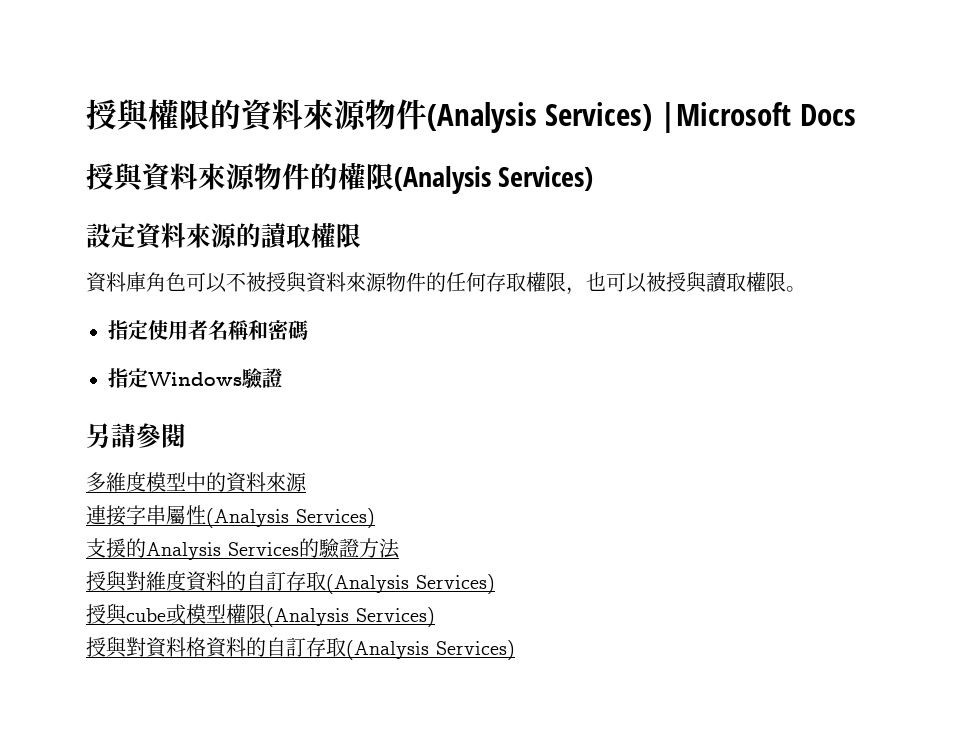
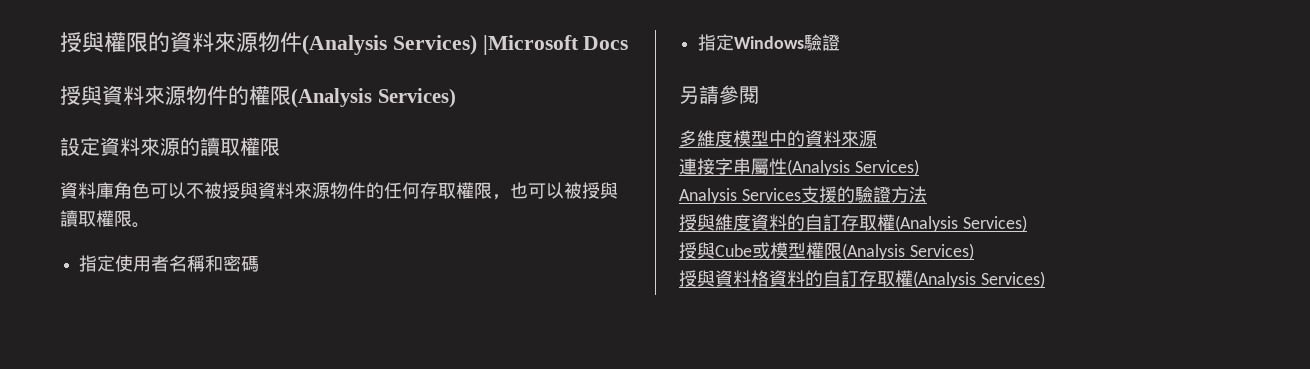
[86,538,299,560] 支援的Analysis Services -> [679,186,837,204] Analysis Services支援
[126,571,146,591] 對 -> (715, 222) none
[326,574,495,594] [86,603,166,625] (Analysis Services) // 授與cube -> [877,214,1027,232] [679,242,752,259] 權(Analysis Services) // 授與Cube
[126,637,146,657] 對 -> (715, 278) none
(346, 647) none -> [895,270,913,287] 權

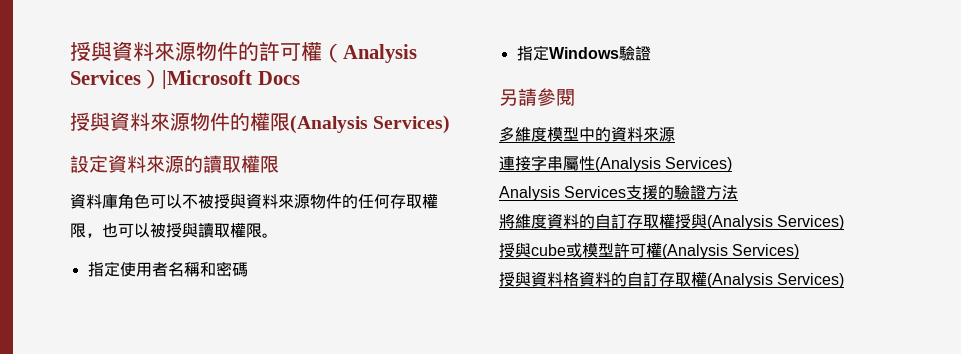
[60,32,477,55] 授與權限的資料來源物件(Analysis Services) -> [70,41,417,63] [70,69,162,89] 授與資料來源物件的許可權（Analysis Services）
[679,214,715,231] 授與 -> [499,213,515,229] 將
[895,215,1027,232] [679,242,842,259] (Analysis Services) // 授與Cube或模型權限 -> [675,214,845,230] [499,243,662,258] 授與(Analysis Services) // 授與cube或模型許可權

